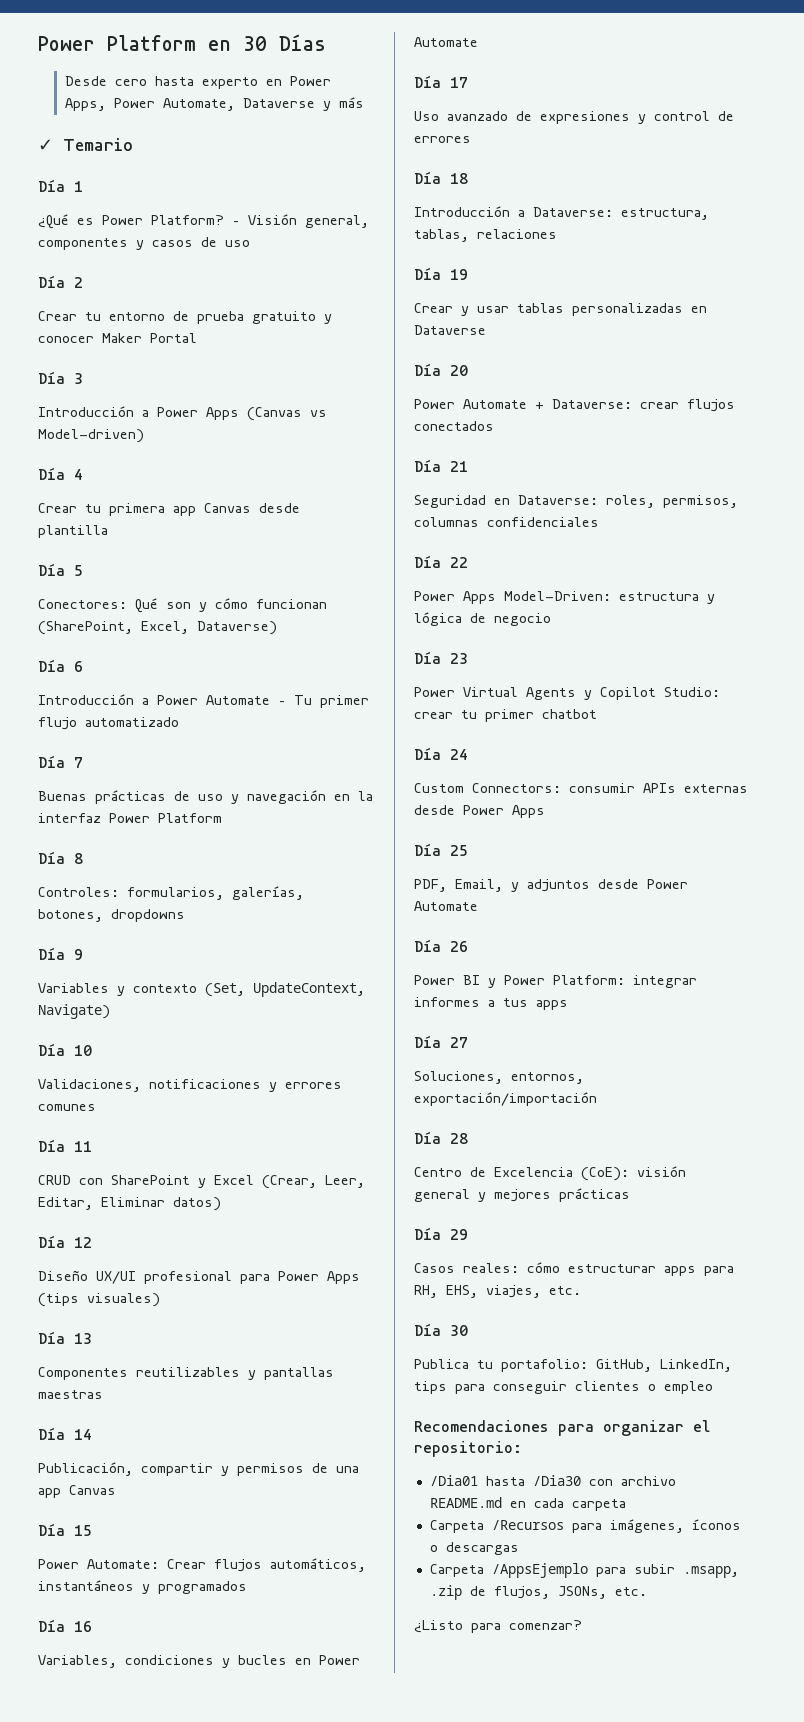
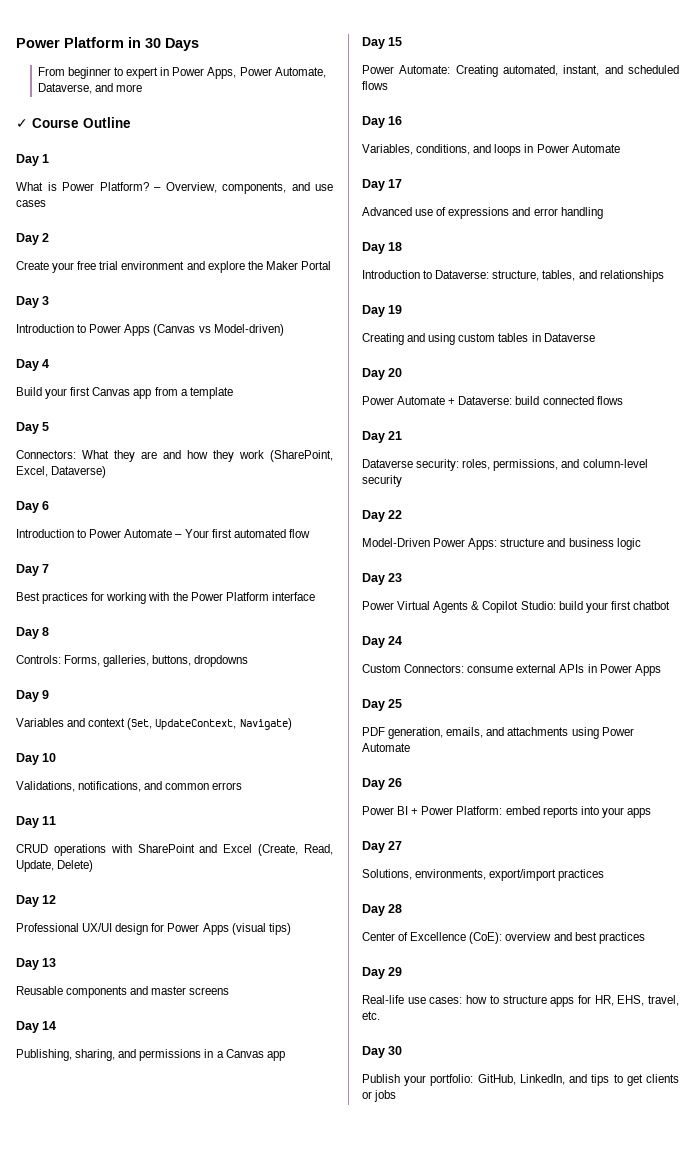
[38,34,326,51] [64,76,331,89] [64,97,364,111] [38,138,133,151] [38,179,65,192] Power Platform en 30 Días // Desde cero hasta experto en Power Apps, Power Automate, Dataverse y más // ✓ Temario // Día -> [16,37,199,51] [37,67,326,79] [37,83,143,94] [16,117,131,128] [16,154,39,166] Power Platform in 30 Days // From beginner to expert in Power Apps, Power Automate, Dataverse, and more // ✓ Course Outline // Day
[38,214,94,229] ¿Qué es -> [16,182,57,191] What is
[248,214,369,228] [38,237,250,250] [38,275,83,288] [38,311,332,324] [38,336,94,343] Visión general, componentes y casos de uso // Día 2 // Crear tu entorno de prueba gratuito y conocer -> [165,182,333,194] [16,200,46,207] [16,233,50,245] [16,261,263,273] Overview, components, and use cases // Day 2 // Create your free trial environment and explore the
[38,371,65,384] Día -> [16,296,39,308] Day
[38,406,149,417] Introducción a -> [16,324,87,333] Introduction to
[38,467,65,480] Día -> [16,359,39,371] Day
[38,503,300,516] [38,525,108,538] [38,563,83,576] [38,598,327,613] Crear tu primera app Canvas desde plantilla // Día 5 // Conectores: Qué son y cómo funcionan -> [16,387,233,399] [16,422,50,434] [16,450,264,462] Build your first Canvas app from a template // Day 5 // Connectors: What they are and how they work
[38,659,65,672] Día -> [16,501,39,513] Day
[38,694,149,705] Introducción a -> [16,529,87,538] Introduction to
[294,695,369,708] [38,717,179,730] [38,755,83,768] [38,790,373,804] [38,813,222,823] [38,851,65,864] Tu primer flujo automatizado // Día 7 // Buenas prácticas de uso y navegación en la interfaz Power Platform // Día -> [184,529,310,538] [16,564,50,576] [16,592,315,604] [16,627,39,639] Your first automated flow // Day 7 // Best practices for working with the Power Platform interface // Day
[38,886,304,900] [38,909,103,922] Controles: formularios, galerías, botones, -> [16,655,192,667] Controls: Forms, galleries, buttons,
[38,947,65,960] Día -> [16,690,39,702] Day
[117,984,197,996] y contexto -> [67,718,126,727] and context
[38,1043,65,1056] Día -> [16,753,39,765] Day
[38,1079,342,1092] [38,1104,96,1111] [38,1139,92,1152] [38,1175,365,1189] [38,1197,221,1211] [38,1235,92,1248] [38,1270,360,1284] [38,1293,160,1307] [38,1331,92,1344] [38,1367,334,1380] [38,1390,103,1399] [38,1427,92,1440] [38,1462,359,1476] [38,1485,116,1498] [38,1523,65,1536] Validaciones, notificaciones y errores comunes // Día 11 // CRUD con SharePoint y Excel (Crear, Leer, Editar, Eliminar datos) // Día 12 // Diseño UX/UI profesional para Power Apps (tips visuales) // Día 13 // Componentes reutilizables y pantallas maestras // Día 14 // Publicación, compartir y permisos de una app Canvas // Día -> [16,781,243,792] [16,816,57,828] [16,844,333,856] [16,860,94,872] [16,895,57,907] [16,923,291,935] [16,958,57,970] [16,986,230,998] [16,1021,57,1033] [16,1049,285,1061] [362,37,385,49] Validations, notifications, and common errors // Day 11 // CRUD operations with SharePoint and Excel (Create, Read, Update, Delete) // Day 12 // Professional UX/UI design for Power Apps (visual tips) // Day 13 // Reusable components and master screens // Day 14 // Publishing, sharing, and permissions in a Canvas app // Day
[167,1558,366,1572] [38,1580,247,1594] [38,1619,92,1632] [38,1655,360,1668] [414,37,478,47] [414,75,441,88] Crear flujos automáticos, instantáneos y programados // Día 16 // Variables, condiciones y bucles en Power Automate // Día -> [455,65,679,77] [362,81,388,90] [362,116,403,128] [362,144,620,156] [362,179,385,191] Creating automated, instant, and scheduled flows // Day 16 // Variables, conditions, and loops in Power Automate // Day
[414,111,734,124] [414,136,471,143] [414,171,468,184] [414,206,709,220] [414,229,557,242] [414,267,468,280] [414,303,707,316] Uso avanzado de expresiones y control de errores // Día 18 // Introducción a Dataverse: estructura, tablas, relaciones // Día 19 // Crear y usar tablas personalizadas en -> [362,207,603,219] [362,242,403,254] [362,270,664,282] [362,305,403,317] [362,333,541,345] Advanced use of expressions and error handling // Day 18 // Introduction to Dataverse: structure, tables, and relationships // Day 19 // Creating and using custom tables in
[414,363,441,376] Día -> [362,368,385,380] Day
[640,399,735,412] [414,421,494,431] [414,459,468,472] [414,495,738,508] [414,517,599,527] [414,555,468,568] [414,591,715,604] [414,612,551,626] [414,651,441,664] crear flujos conectados // Día 21 // Seguridad en Dataverse: roles, permisos, columnas confidenciales // Día 22 // Power Apps Model-Driven: estructura y lógica de negocio // Día -> [515,396,623,405] [362,431,403,443] [362,459,648,471] [362,475,402,487] [362,510,403,522] [362,538,641,550] [362,573,385,585] build connected flows // Day 21 // Dataverse security: roles, permissions, and column-level security // Day 22 // Model-Driven Power Apps: structure and business logic // Day
[584,690,592,700] y -> [471,601,480,610] &
[414,709,534,722] crear tu primer -> [558,601,631,613] build your first
[414,747,441,760] Día -> [362,636,385,648] Day
[569,783,748,793] [414,805,455,815] consumir APIs externas desde -> [467,664,597,673] consume external APIs in
[414,843,441,856] Día -> [362,699,385,711] Day
[414,879,688,892] [414,901,478,911] [414,939,441,952] PDF, Email, y adjuntos desde Power Automate // Día -> [362,727,634,739] [362,743,410,752] [362,778,385,790] PDF generation, emails, and attachments using Power Automate // Day
[488,978,496,988] y -> [411,808,419,815] +
[633,975,697,988] [414,997,528,1007] integrar informes a tus -> [505,806,624,818] embed reports into your
[414,1035,441,1048] Día -> [362,841,385,853] Day
[414,1071,584,1084] [414,1092,597,1106] [414,1131,468,1144] [414,1166,686,1181] [414,1188,630,1202] [414,1227,468,1240] [414,1262,734,1276] [414,1285,581,1298] [414,1323,441,1336] Soluciones, entornos, exportación/importación // Día 28 // Centro de Excelencia (CoE): visión general y mejores prácticas // Día 29 // Casos reales: cómo estructurar apps para RH, EHS, viajes, etc. // Día -> [362,869,605,881] [362,904,403,916] [362,932,645,944] [362,967,403,979] [362,995,679,1007] [362,1011,380,1020] [362,1046,385,1058] Solutions, environments, export/import practices // Day 28 // Center of Excellence (CoE): overview and best practices // Day 29 // Real-life use cases: how to structure apps for HR, EHS, travel, etc. // Day
[414,1359,732,1372] [414,1381,713,1394] [414,1420,711,1436] [414,1441,522,1457] [429,1475,676,1486] [429,1497,626,1511] [429,1519,741,1533] [429,1542,519,1555] [429,1563,739,1578] [429,1585,647,1600] [414,1620,582,1633] Publica tu portafolio: GitHub, LinkedIn, tips para conseguir clientes o empleo // Recomendaciones para organizar el repositorio: // /Dia01 hasta /Dia30 con archivo README.md en cada carpeta // Carpeta /Recursos para imágenes, íconos o descargas // Carpeta /AppsEjemplo para subir .msapp, .zip de flujos, JSONs, etc. // ¿Listo para comenzar? -> [362,1074,679,1086] [362,1090,397,1102] Publish your portfolio: GitHub, LinkedIn, and tips to get clients or jobs

